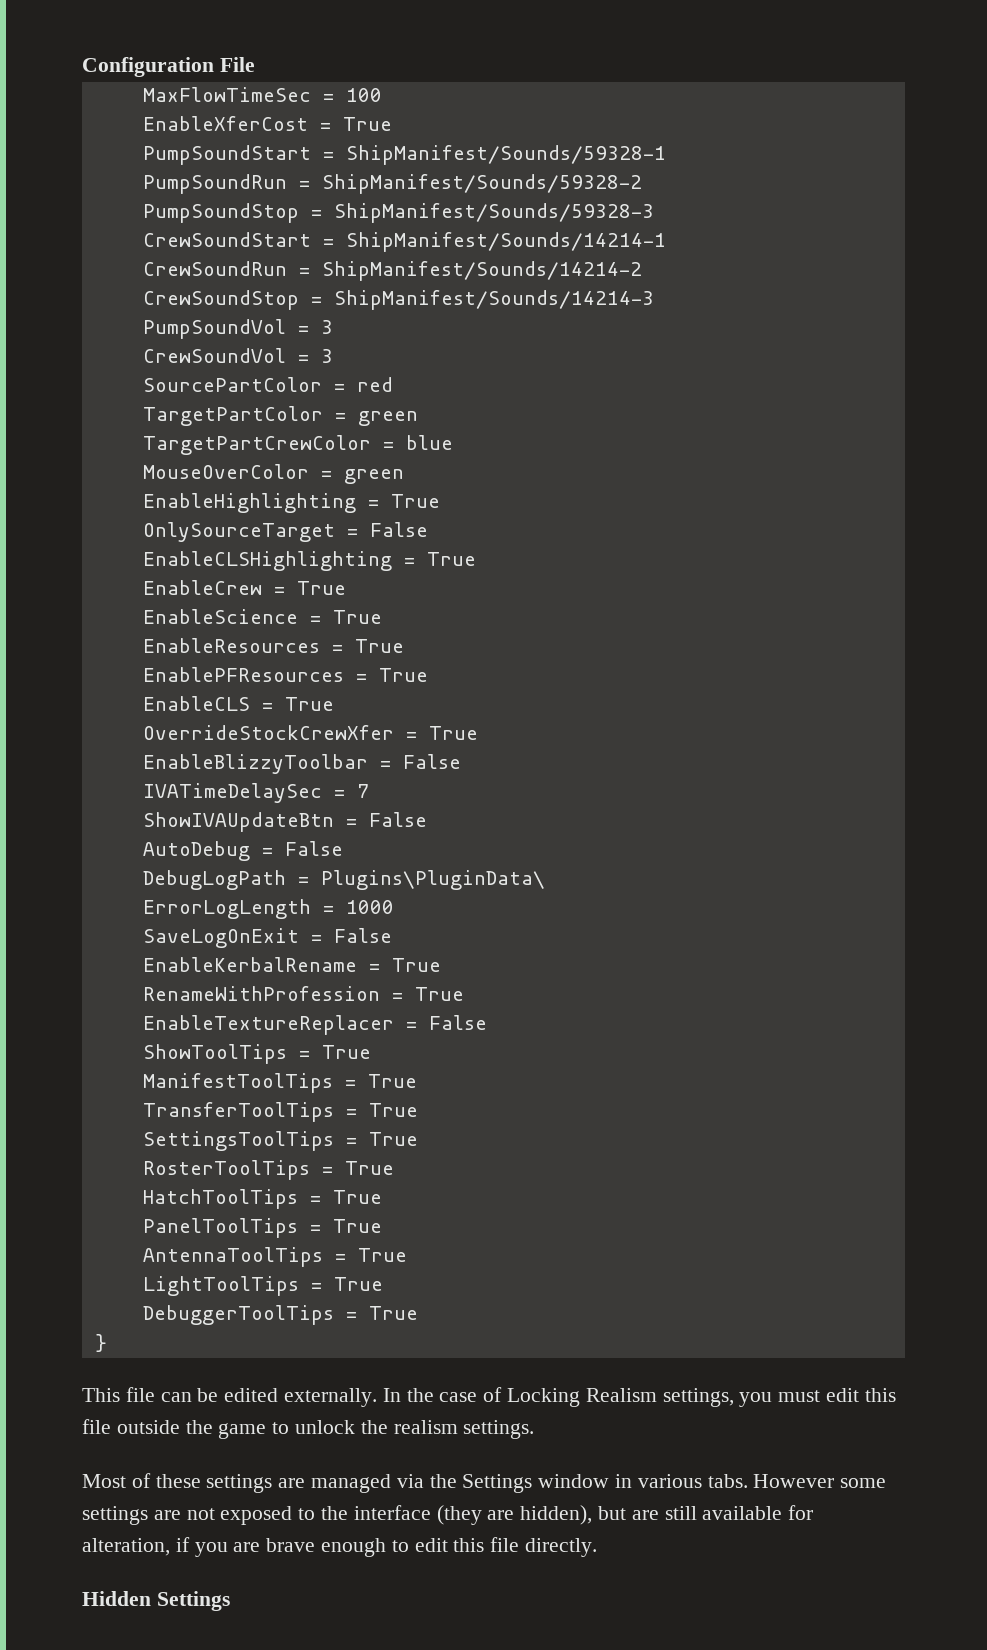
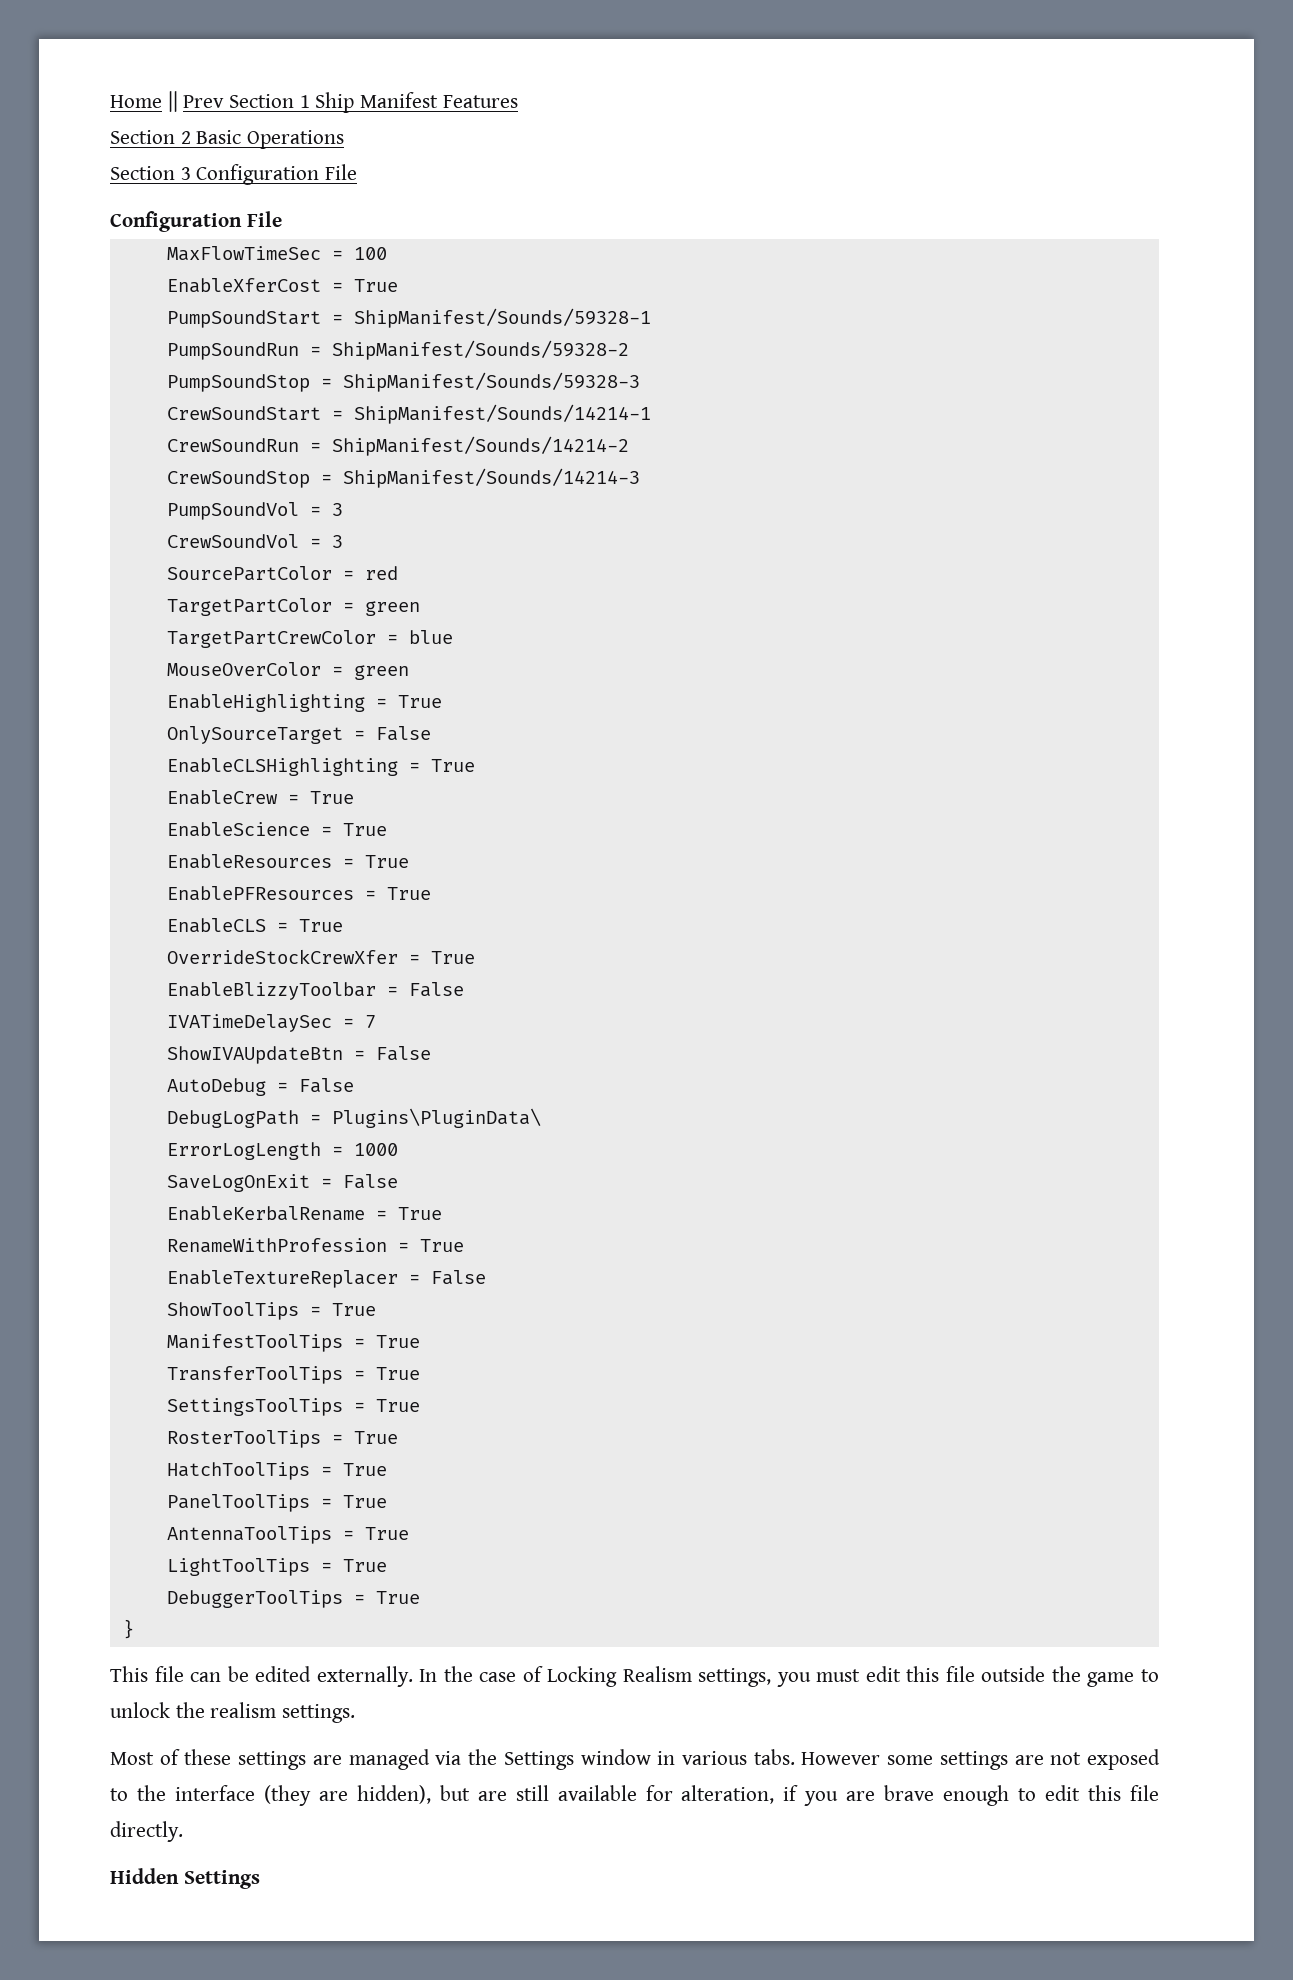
(82, 67) none -> [110,91,518,113] [110,130,345,149] [110,164,358,185] Home || Prev Section 1 Ship Manifest Features // Section 2 Basic Operations // Section 3 Configuration File //

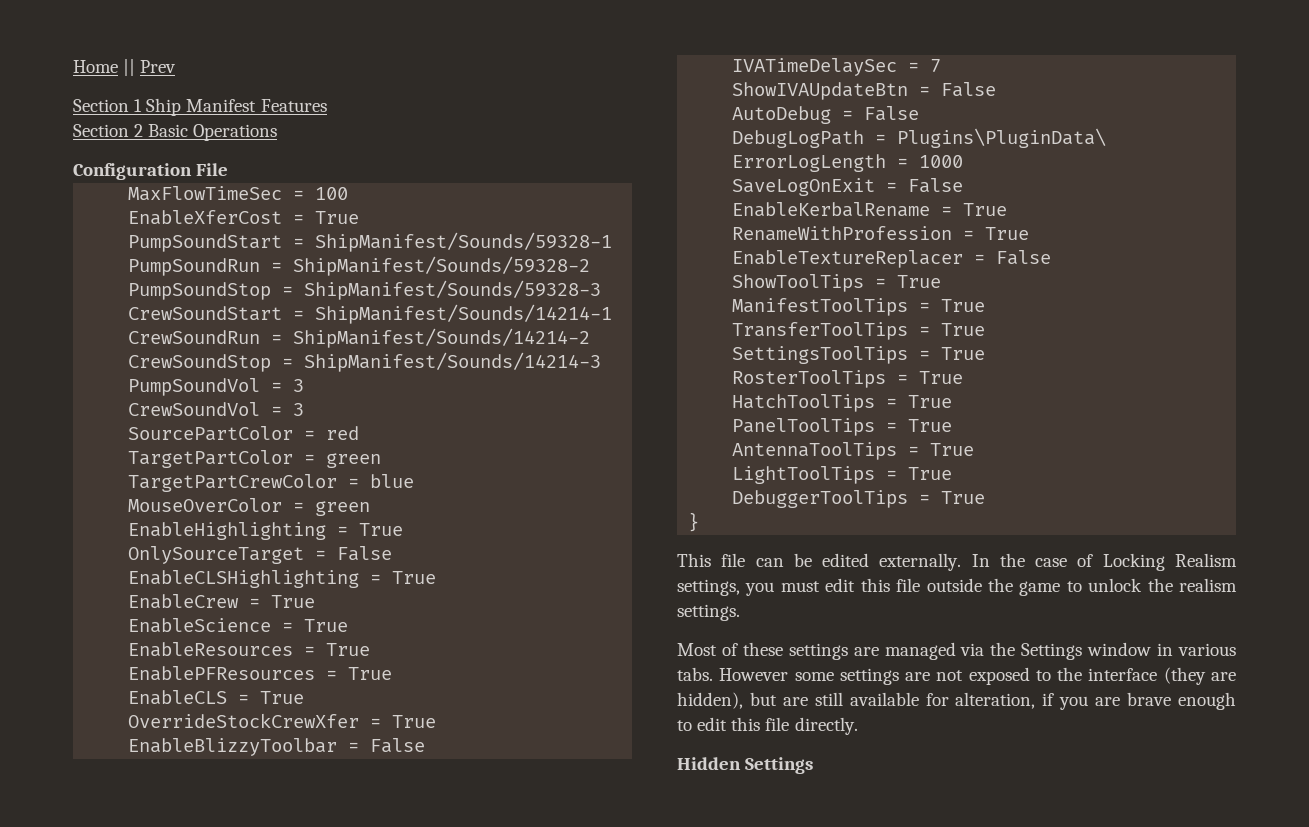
(225, 101) none -> (177, 66) //
[110,164,358,185] // Section 3 Configuration File -> (278, 132) none

